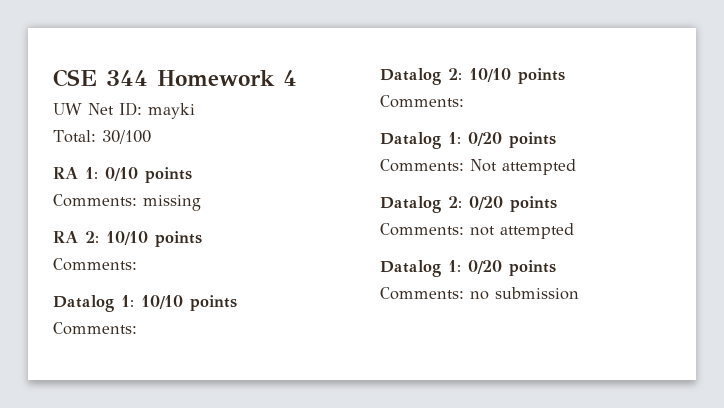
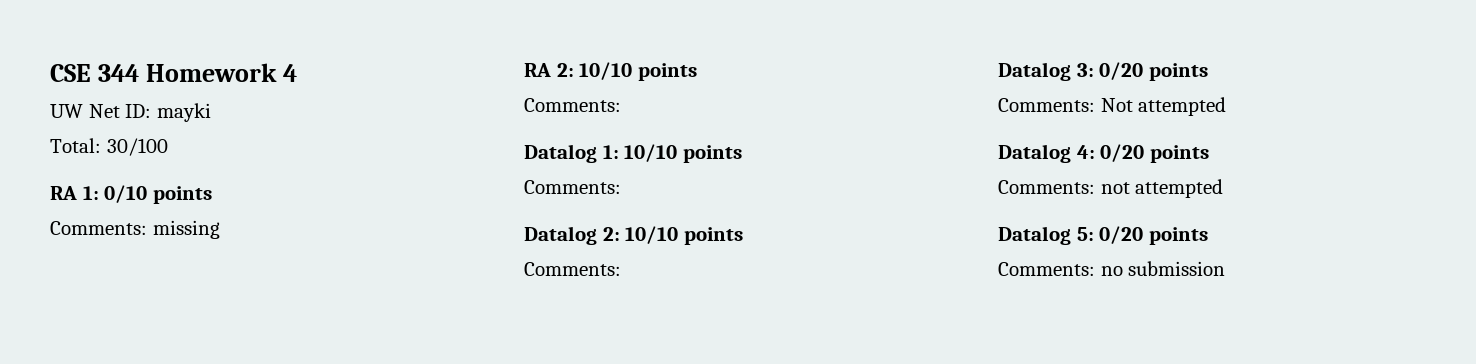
[448,132,461,144] 1: -> [1076,63,1094,77] 3:
[448,196,462,208] 2: -> [1076,145,1095,159] 4:
[448,260,461,272] 1: -> [1076,227,1094,241] 5:

